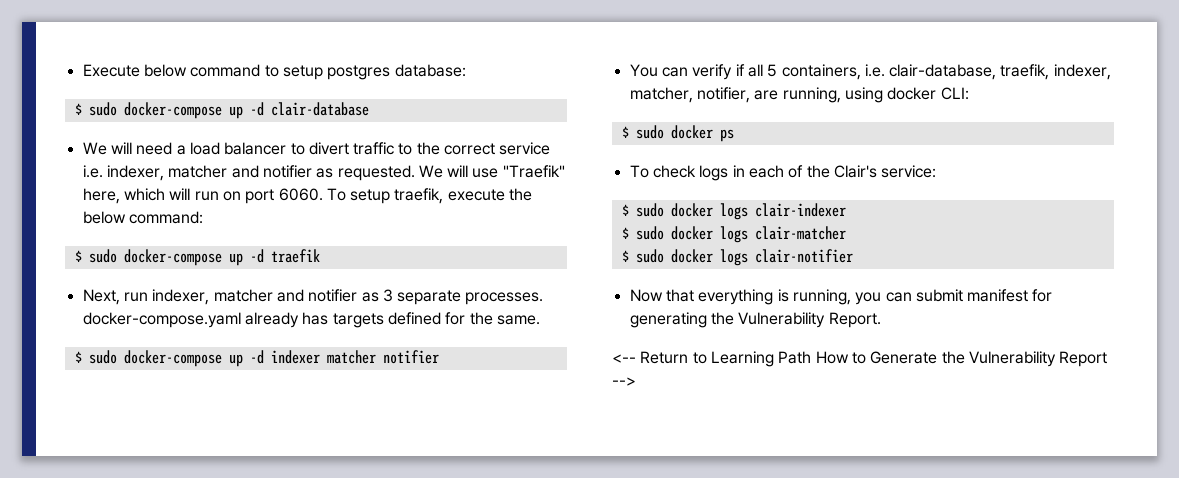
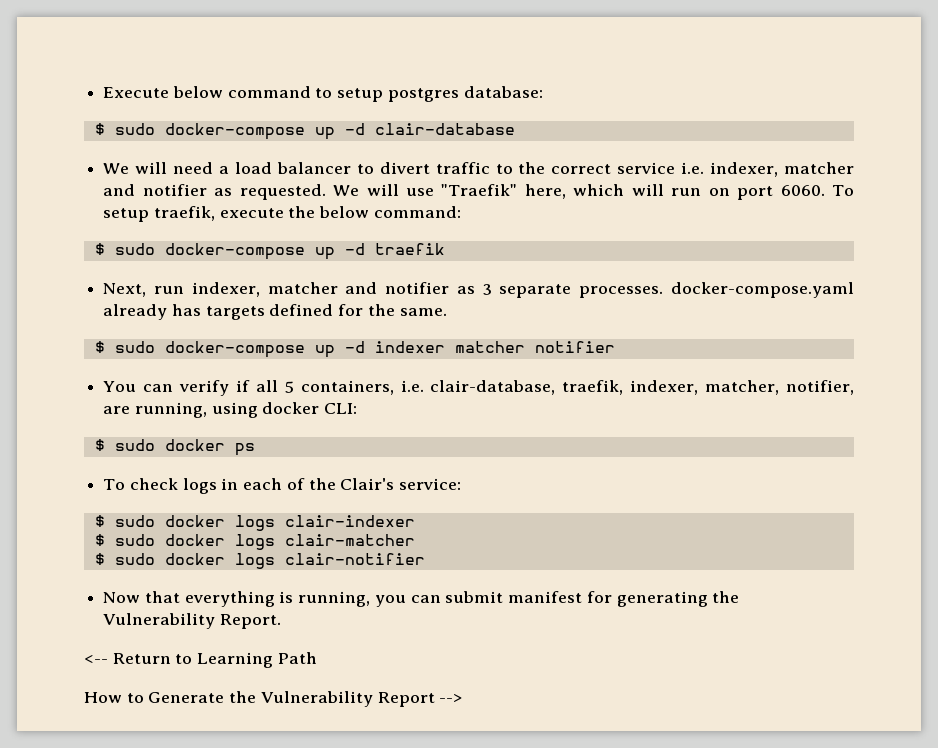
(812, 357) none -> (317, 658) //

